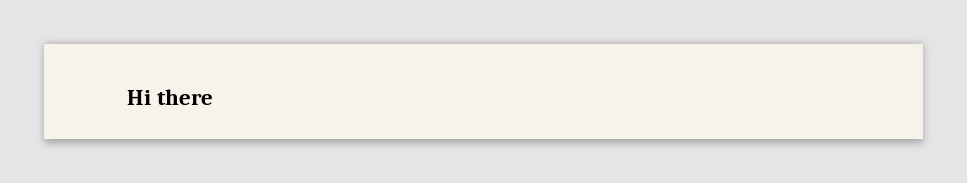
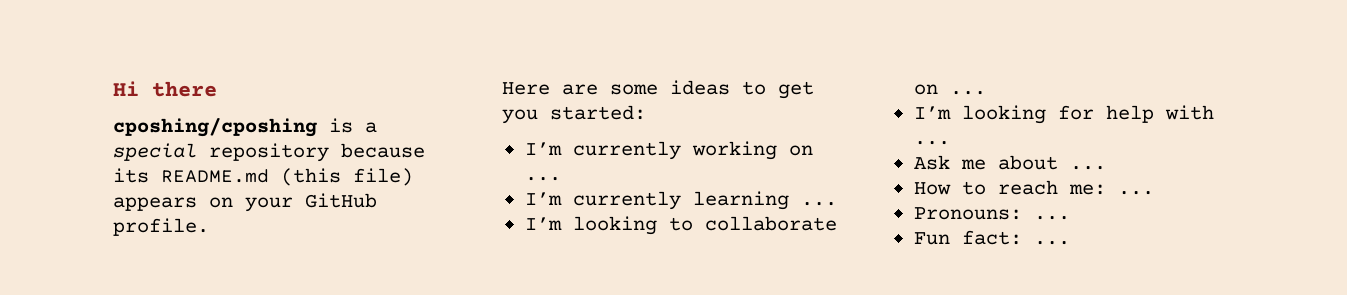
(214, 97) none -> [113,118,377,137] [113,143,425,162] [113,168,413,186] [113,193,377,212] [113,218,209,236] [502,80,814,99] [502,105,646,124] [524,141,813,160] [524,177,561,181] [524,191,837,210] [524,216,837,235] [913,84,986,95] [913,105,1214,124] [913,141,950,145] [913,155,1106,170] [913,180,1154,195] [913,207,1070,220] [913,230,1070,245] // cposhing/cposhing is a special repository because its README.md (this file) appears on your GitHub profile. // Here are some ideas to get you started: // I’m currently working on ... // I’m currently learning ... // I’m looking to collaborate on ... // I’m looking for help with ... // Ask me about ... // How to reach me: ... // Pronouns: ... // Fun fact: ...

